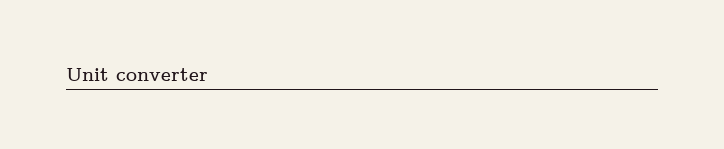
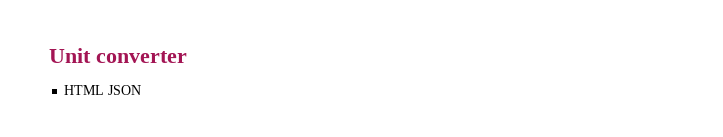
(208, 74) none -> [64,85,142,95] // HTML JSON

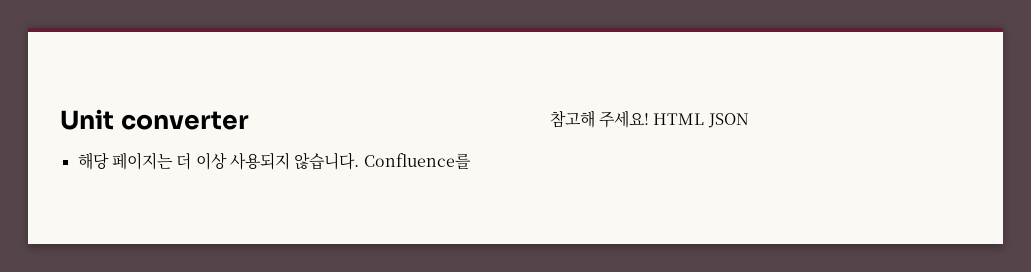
(187, 57) none -> [77,152,471,170] [549,110,649,128] 해당 페이지는 더 이상 사용되지 않습니다. Confluence를 참고해 주세요!

